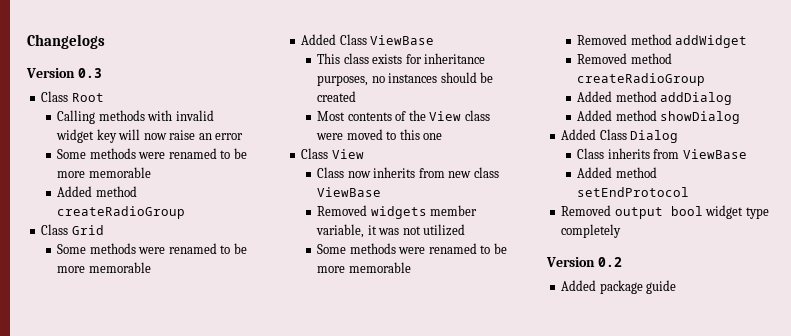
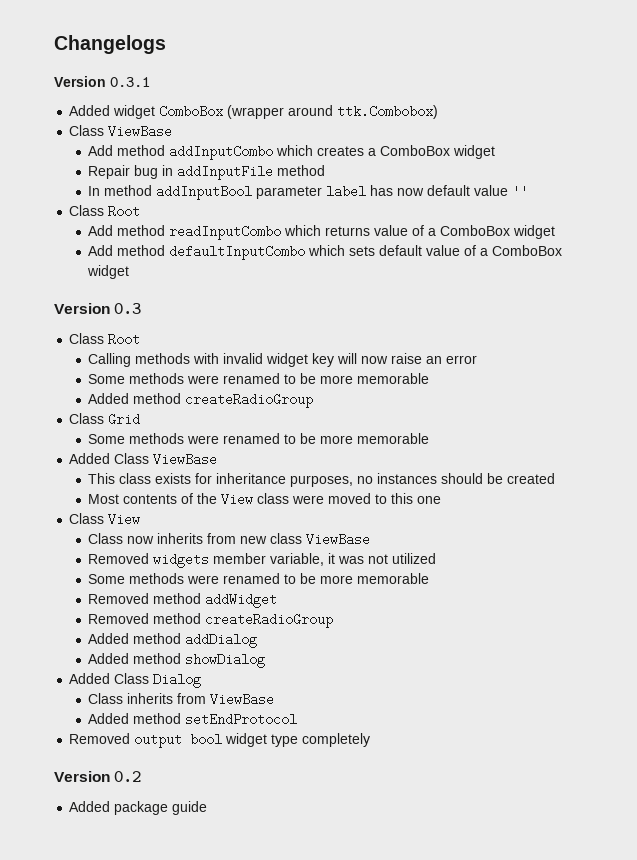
(105, 41) none -> [54,76,150,87] [69,105,439,119] [69,125,173,138] [88,145,496,160] [88,165,326,180] [88,185,529,200] [69,205,141,218] [88,225,556,240] [88,245,563,260] [87,265,130,279] // Version 0.3.1 // Added widget ComboBox (wrapper around ttk.Combobox) // Class ViewBase // Add method addInputCombo which creates a ComboBox widget // Repair bug in addInputFile method // In method addInputBool parameter label has now default value '' // Class Root // Add method readInputCombo which returns value of a ComboBox widget // Add method defaultInputCombo which sets default value of a ComboBox widget

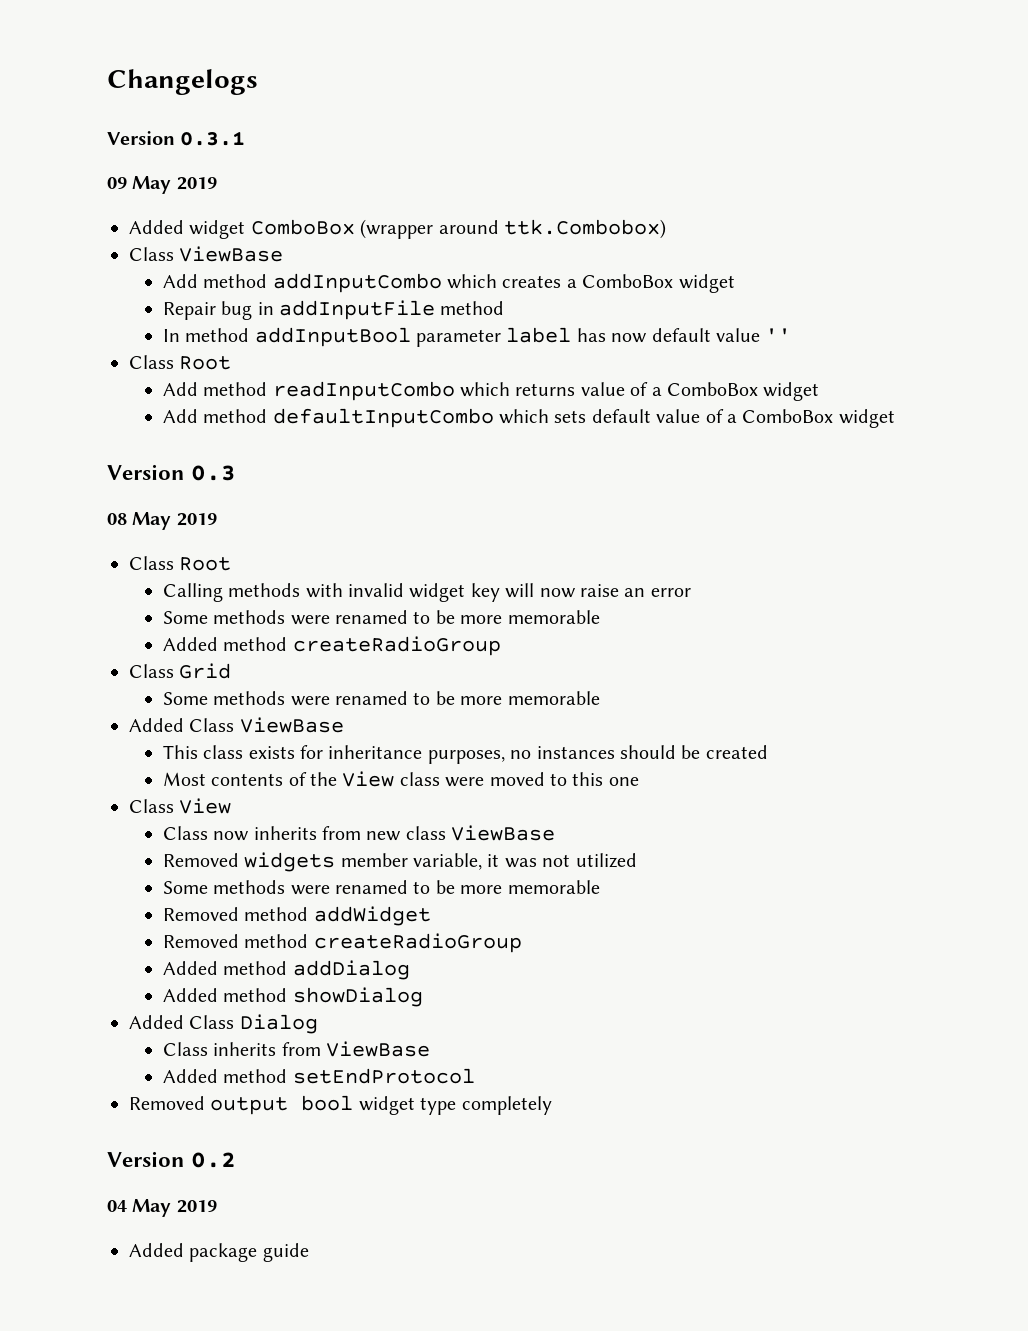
(150, 82) none -> [107,176,217,194] // 09 May 2019
(142, 308) none -> [107,512,217,530] // 08 May 2019
(142, 776) none -> [107,1199,217,1217] // 04 May 2019

